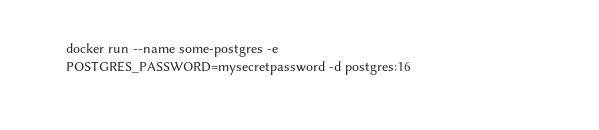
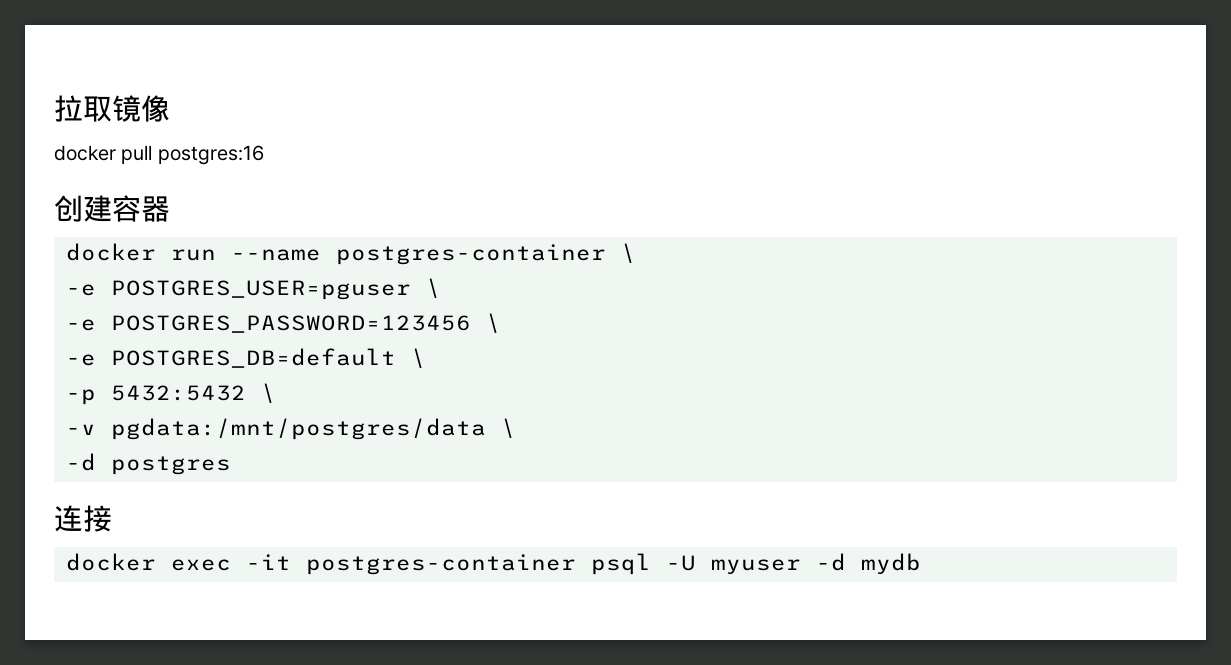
[66,43,278,57] [66,61,411,75] docker run --name some-postgres -e POSTGRES_PASSWORD=mysecretpassword -d postgres:16 -> [54,95,170,122] [54,145,264,165] [54,195,170,222] [66,243,636,265] [66,278,441,300] [66,313,501,333] [66,348,426,368] [66,383,276,405] [66,418,516,440] [66,453,231,475] [54,505,112,532] [66,553,921,575] 拉取镜像 // docker pull postgres:16 // 创建容器 // docker run --name postgres-container \ // -e POSTGRES_USER=pguser \ // -e POSTGRES_PASSWORD=123456 \ // -e POSTGRES_DB=default \ // -p 5432:5432 \ // -v pgdata:/mnt/postgres/data \ // -d postgres // 连接 // docker exec -it postgres-container psql -U myuser -d mydb

